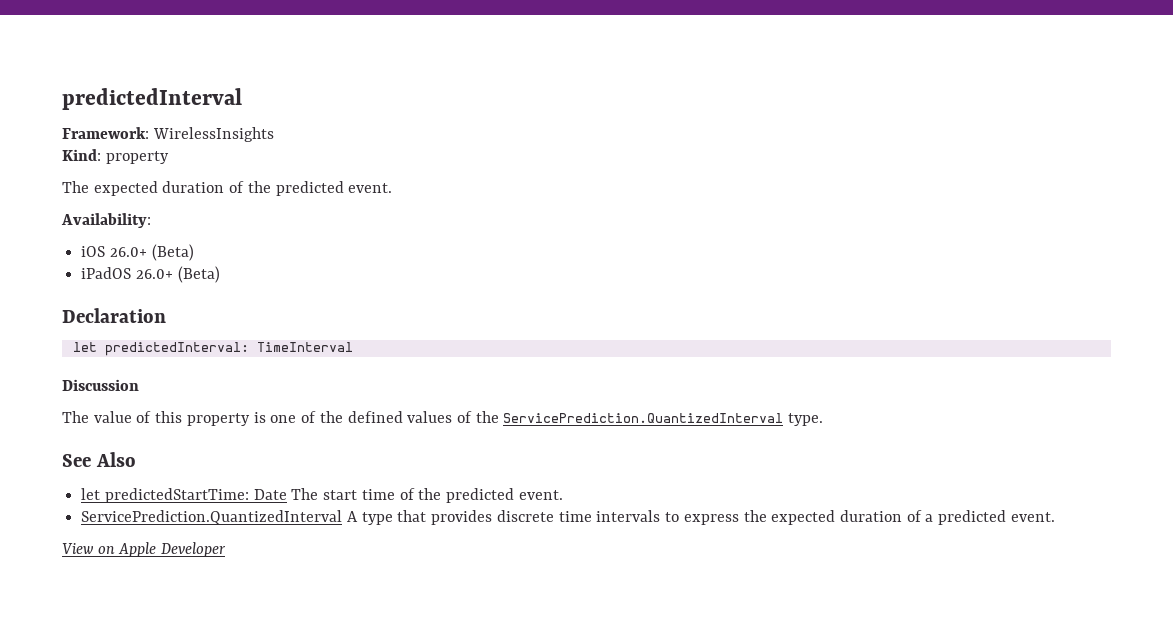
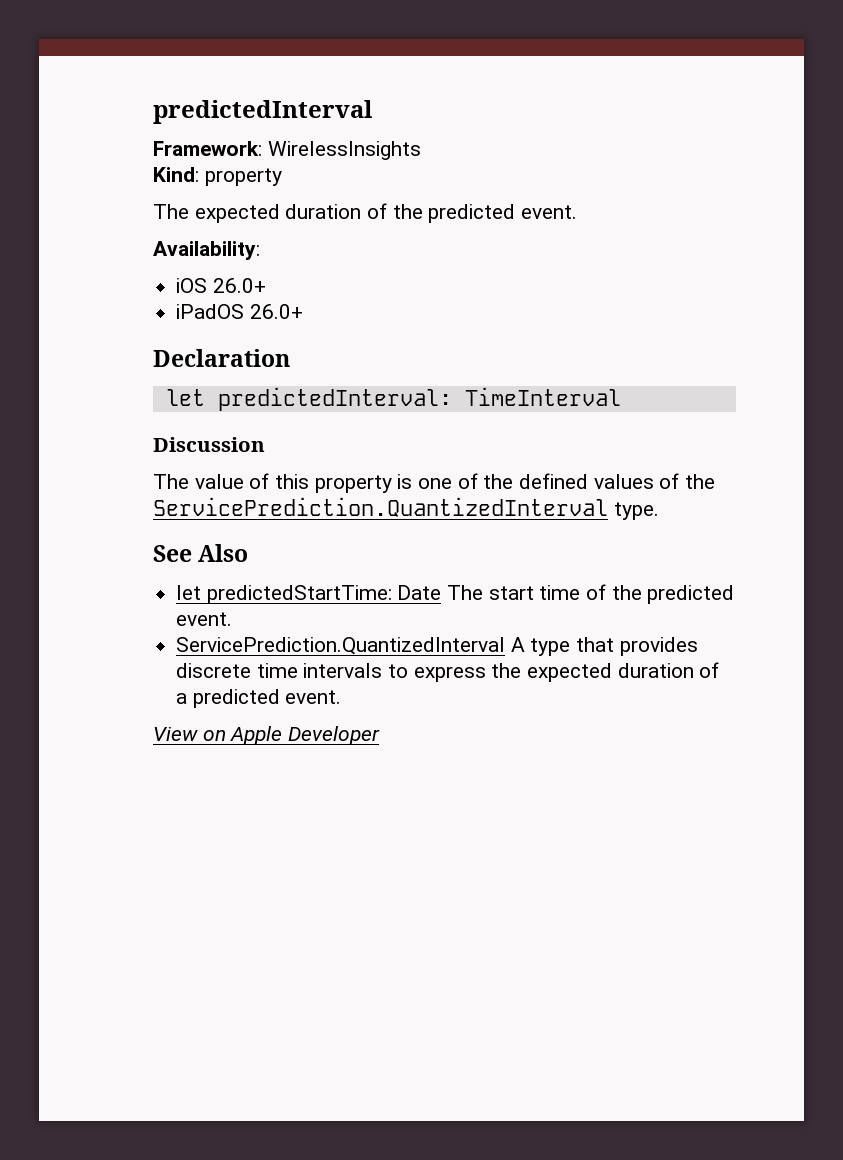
[151,244,194,261] (Beta) -> (266, 285) none
[177,266,220,283] (Beta) -> (303, 311) none

